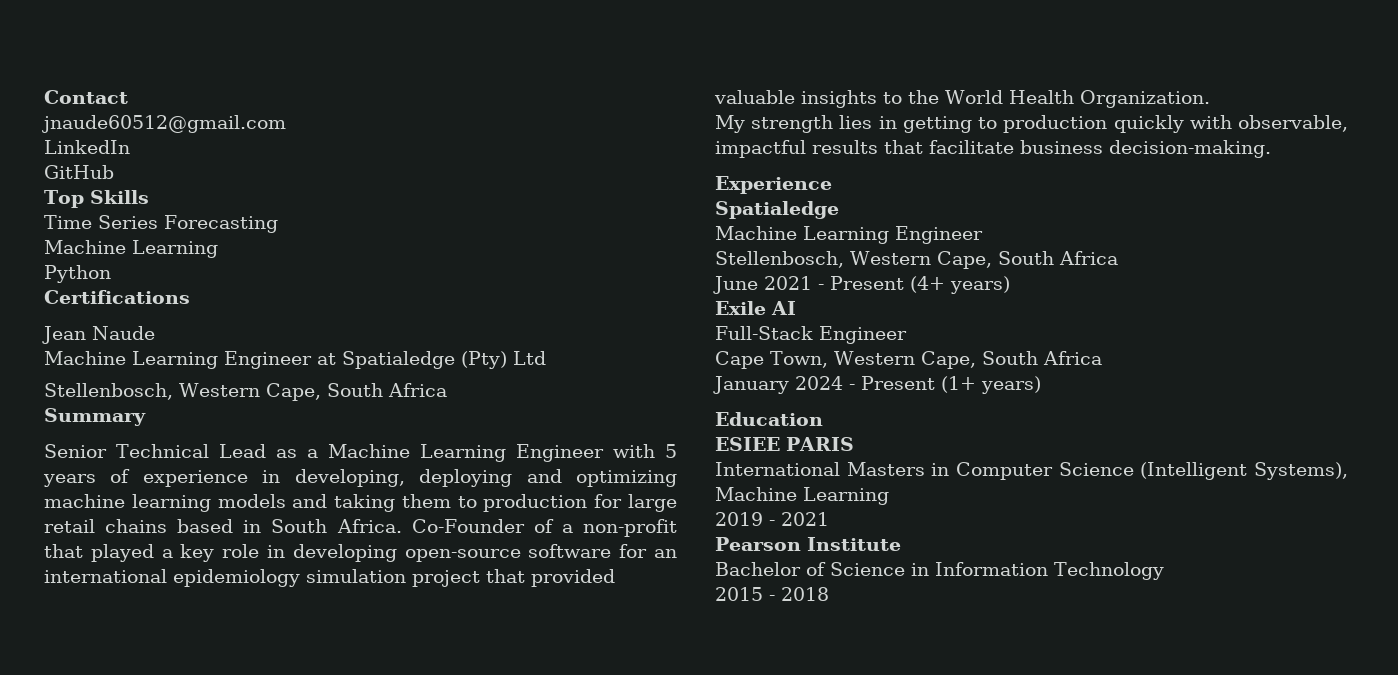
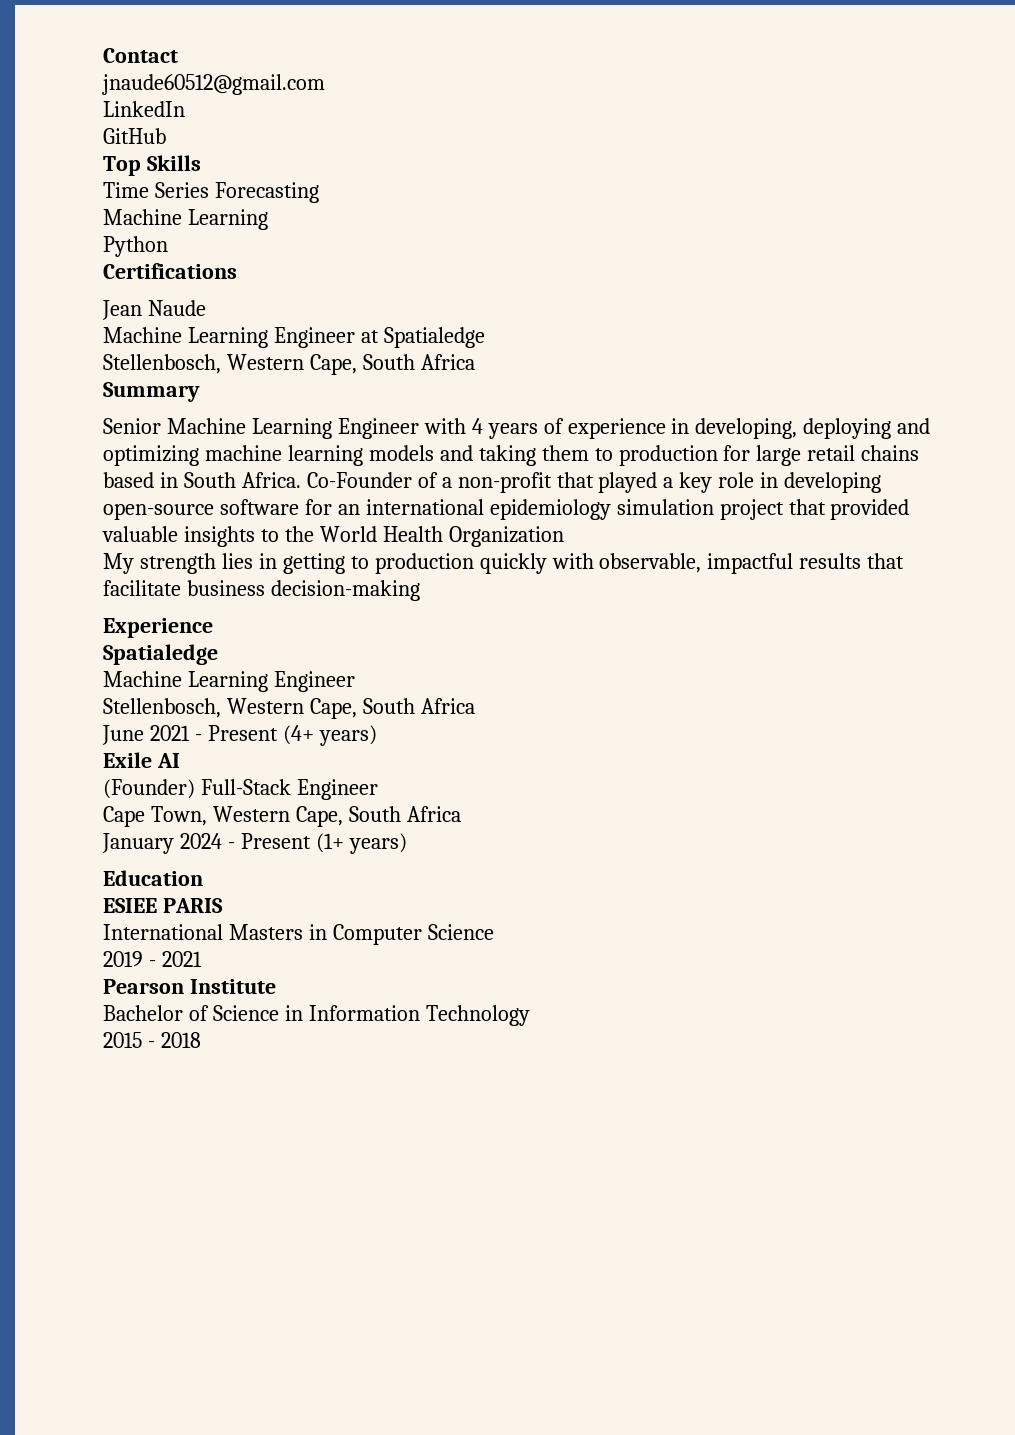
[461,351,546,369] (Pty) Ltd -> (485, 337) none
[116,444,318,458] Technical Lead as a -> (161, 426) none
[664,444,677,458] 5 -> [471,418,483,434] 4
[1079,90,1210,108] Organization. -> [448,526,564,547] Organization
[1109,140,1271,158] decision-making. -> [270,580,420,601] decision-making
(796, 308) none -> [103,779,195,799] (Founder)
[1140,462,1348,480] [715,487,889,505] (Intelligent Systems), Machine Learning -> (494, 932) none

